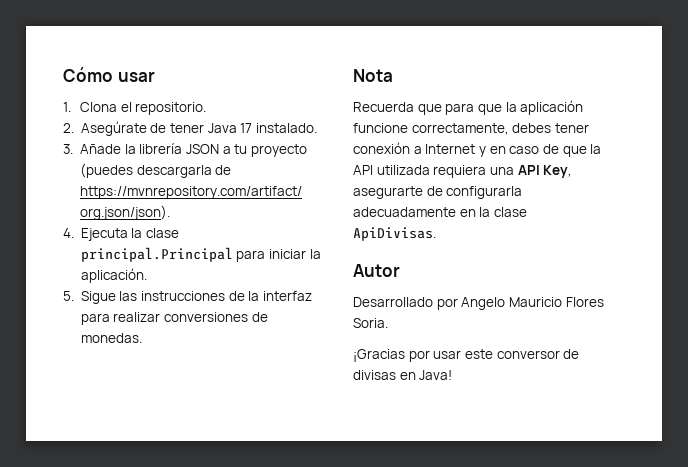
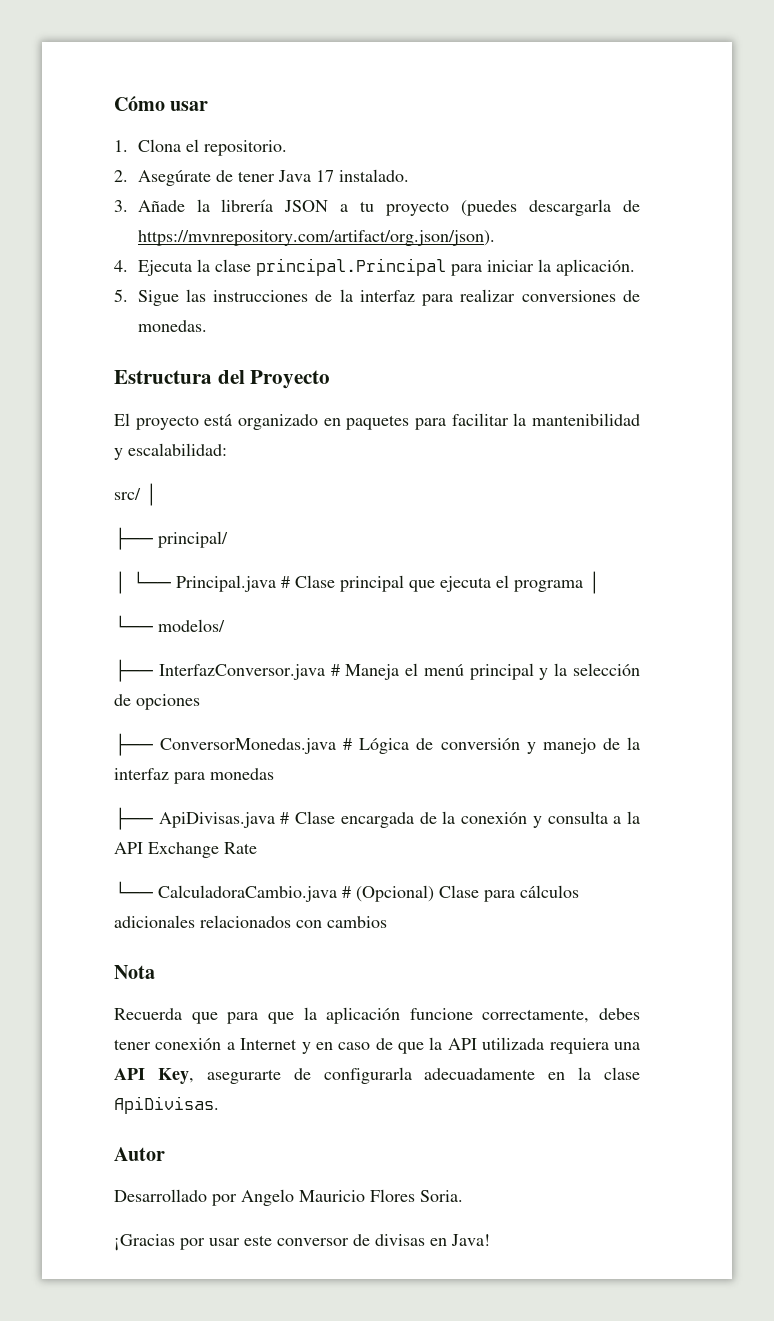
(142, 338) none -> [114,370,331,389] [114,413,640,430] [114,443,227,460] [114,483,158,506] [114,527,228,550] [114,571,601,594] [114,615,225,632] [114,659,640,682] [114,694,200,710] [114,733,640,756] [114,768,274,784] [114,807,641,830] [114,842,257,858] [114,881,579,902] [114,915,387,928] // Estructura del Proyecto // El proyecto está organizado en paquetes para facilitar la mantenibilidad y escalabilidad: // src/ │ // ├── principal/ // │ └── Principal.java # Clase principal que ejecuta el programa │ // └── modelos/ // ├── InterfazConversor.java # Maneja el menú principal y la selección de opciones // ├── ConversorMonedas.java # Lógica de conversión y manejo de la interfaz para monedas // ├── ApiDivisas.java # Clase encargada de la conexión y consulta a la API Exchange Rate // └── CalculadoraCambio.java # (Opcional) Clase para cálculos adicionales relacionados con cambios

